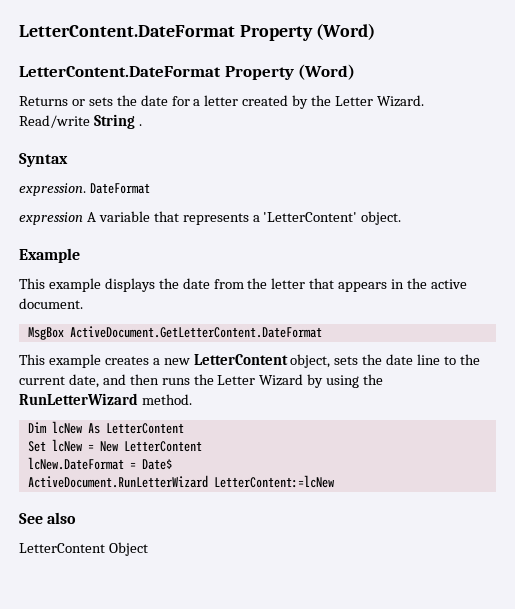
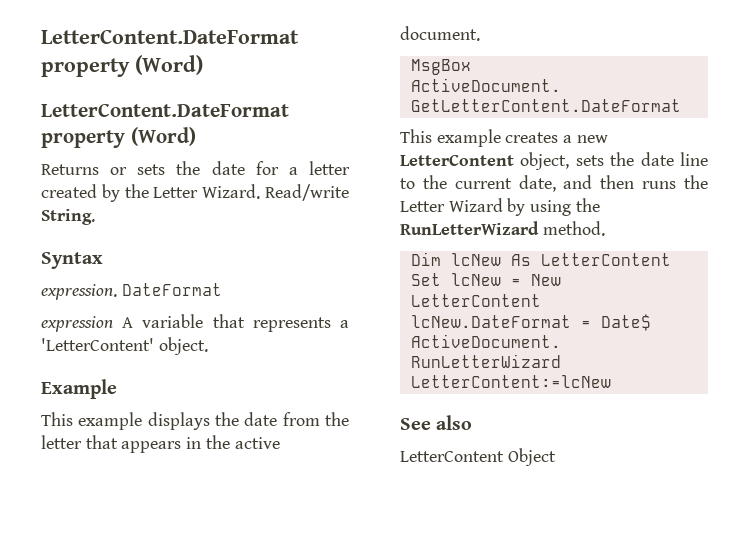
[19,25,313,41] LetterContent.DateFormat Property -> [41,29,299,44] [41,58,130,77] LetterContent.DateFormat property
[224,66,294,80] Property -> [41,130,125,148] property
[93,114,142,129] String . -> [41,209,95,225] String.

